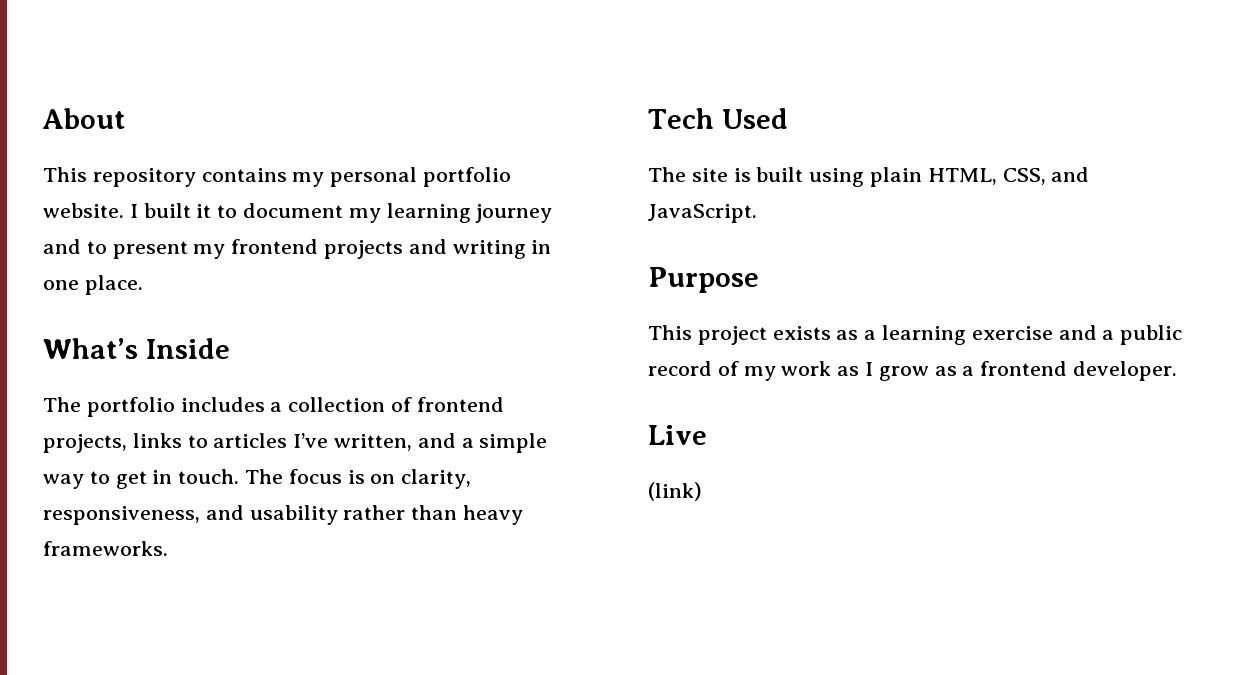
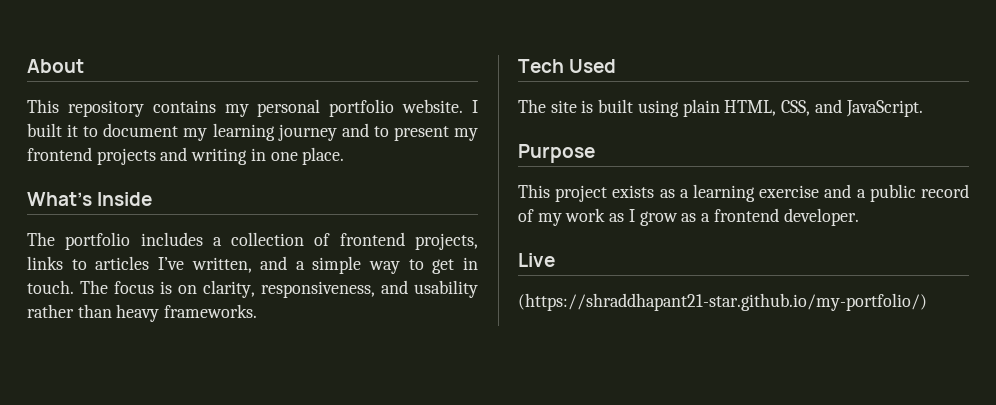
[648,482,702,501] (link) -> [518,293,927,311] (https://shraddhapant21-star.github.io/my-portfolio/)

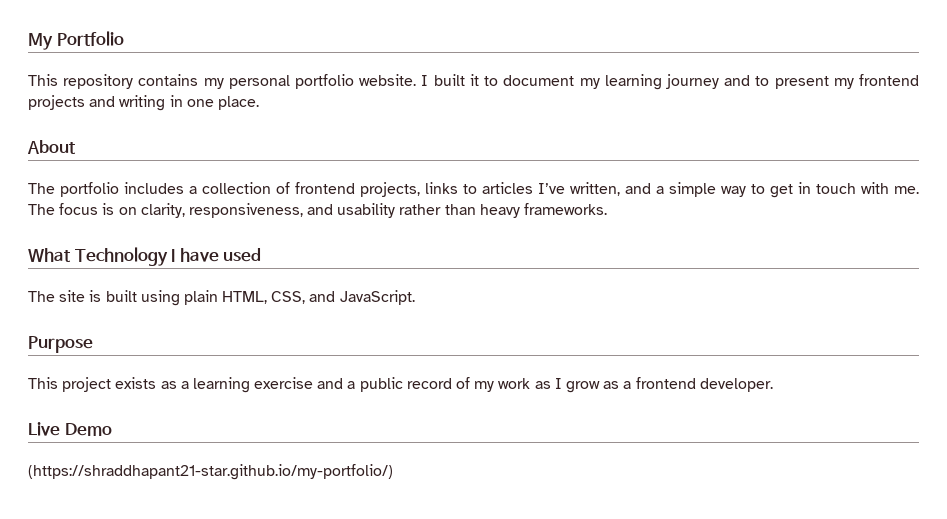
[27,59,84,73] About -> [28,31,124,50] My Portfolio
[27,192,153,206] What’s Inside -> [27,140,76,154] About
[27,280,74,294] touch. -> [816,182,919,194] touch with me.
[518,59,617,73] Tech Used -> [28,247,262,266] What Technology I have used
(555, 260) none -> [64,423,112,436] Demo

